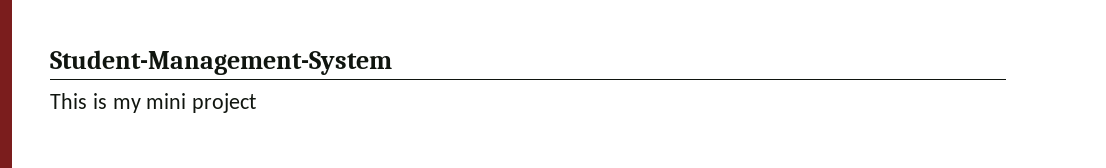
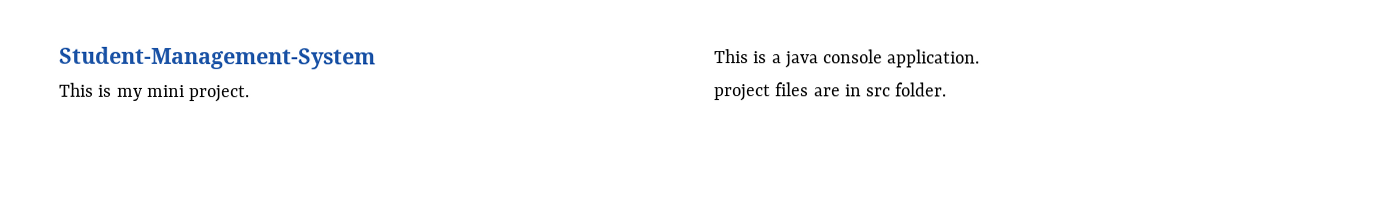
[192,93,257,113] project -> [188,85,251,103] [714,49,981,69] [714,82,948,102] project. // This is a java console application. // project files are in src folder.

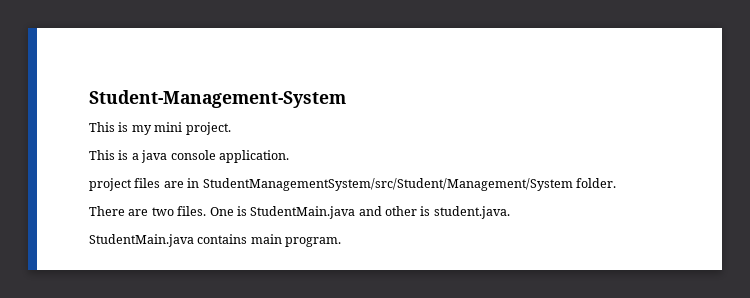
[866,87,892,97] src -> [202,178,573,191] StudentManagementSystem/src/Student/Management/System
(948, 89) none -> [89,206,510,219] [89,234,342,247] // There are two files. One is StudentMain.java and other is student.java. // StudentMain.java contains main program.

